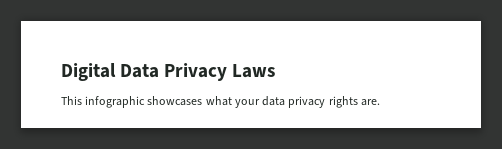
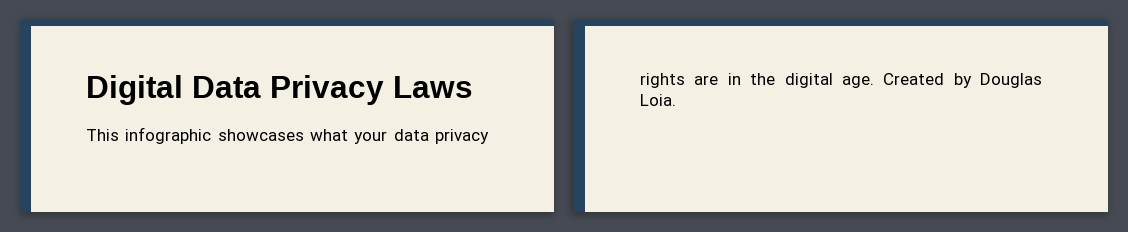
[360,99,380,106] are. -> [694,73,1042,88] [640,94,676,106] are in the digital age. Created by Douglas Loia.

